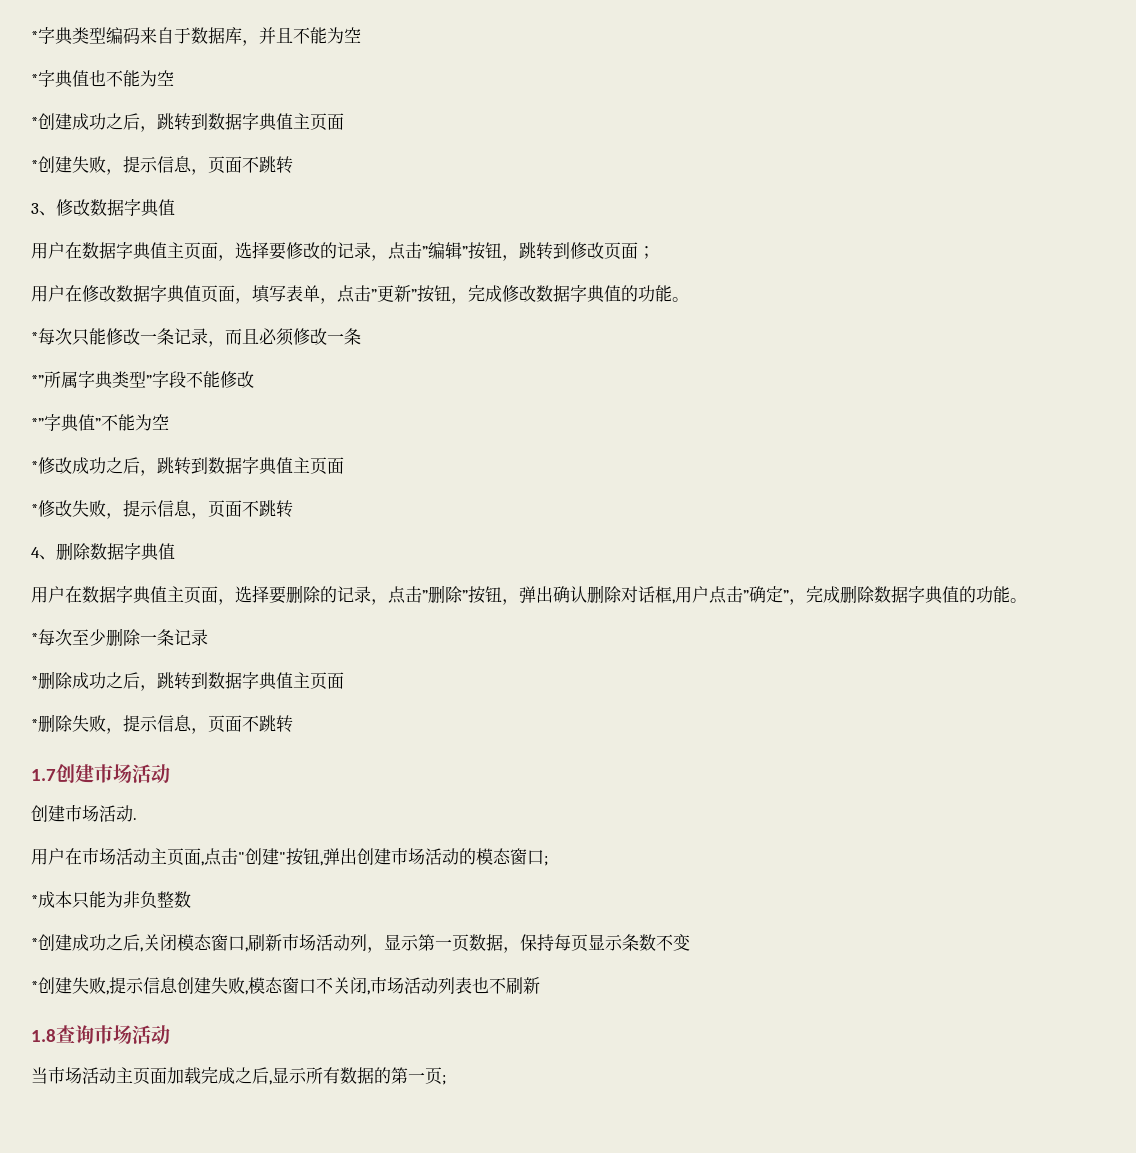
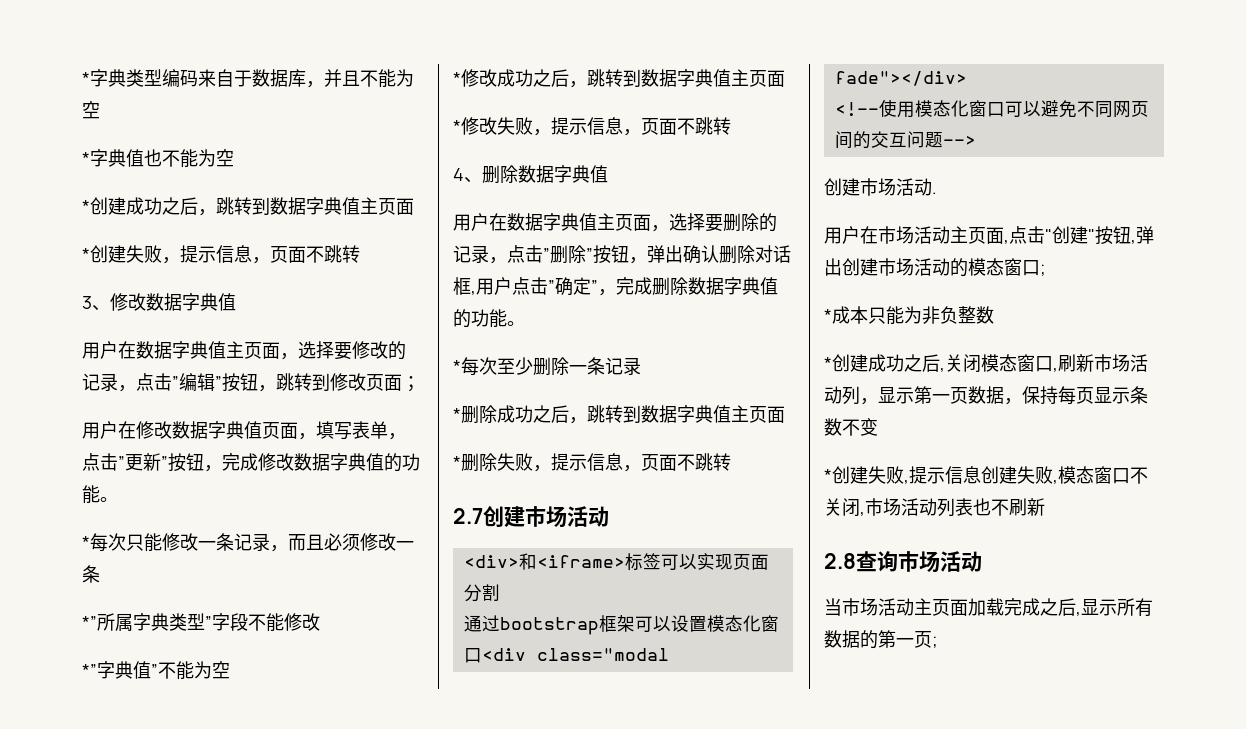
[31,763,170,783] 1.7创建市场活动 -> [453,506,609,528] [463,553,769,571] [463,584,500,602] [463,615,779,635] [463,648,669,663] [834,71,967,86] [834,99,1149,118] [834,131,976,149] 2.7创建市场活动 // <div>和<iframe>标签可以实现页面分割 // 通过bootstrap框架可以设置模态化窗口<div class="modal fade"></div> // <!--使用模态化窗口可以避免不同网页间的交互问题-->
[31,1029,56,1042] 1.8 -> [824,553,856,569] 2.8

